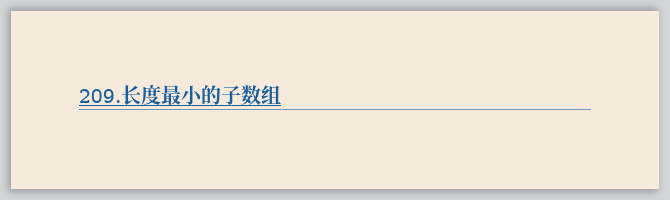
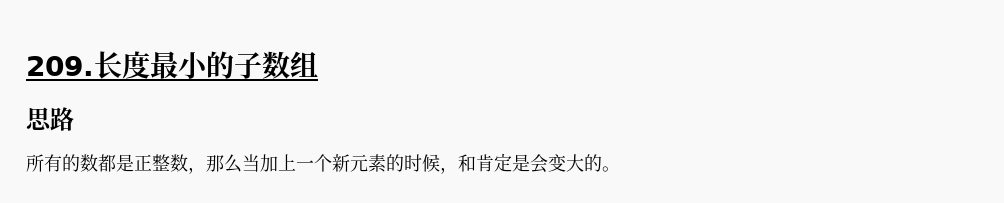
(281, 95) none -> [26,107,74,131] [26,153,620,174] // 思路 // 所有的数都是正整数，那么当加上一个新元素的时候，和肯定是会变大的。

